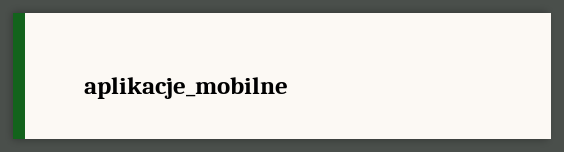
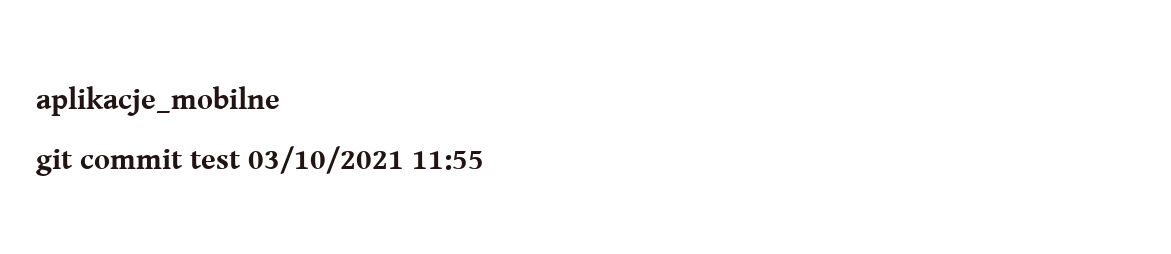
(288, 88) none -> [36,146,484,176] // git commit test 03/10/2021 11:55

